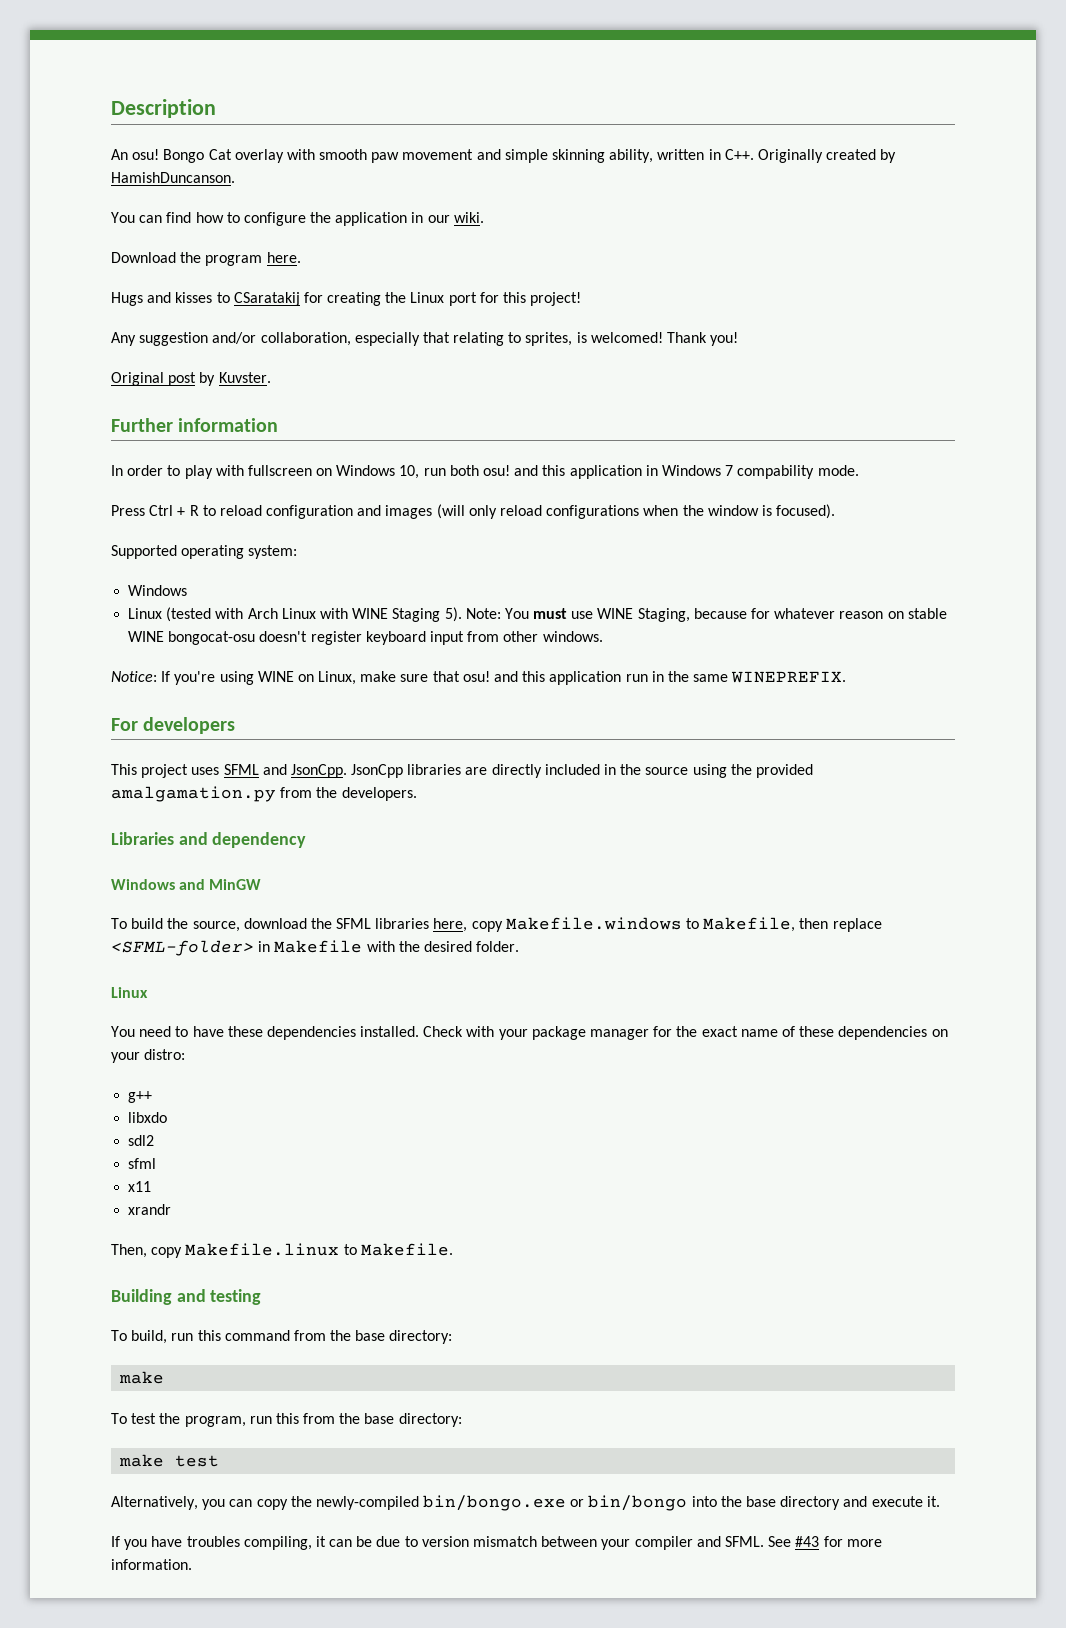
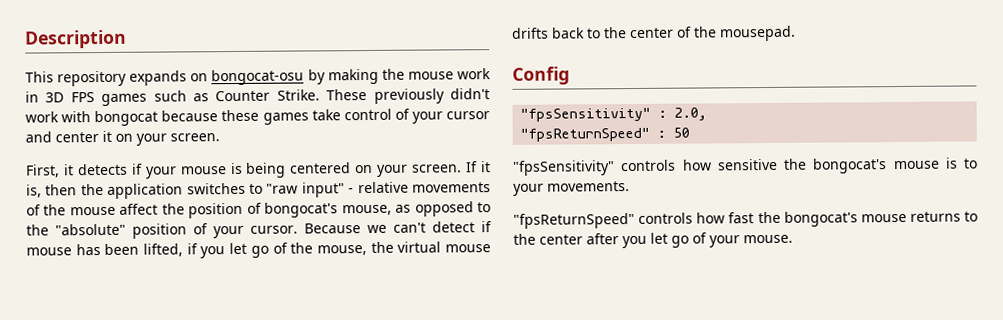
[111,149,897,163] [111,172,235,183] [111,212,484,226] [111,252,301,266] [111,292,582,306] [111,332,739,346] [111,372,271,386] [111,418,279,432] [111,465,859,479] [111,504,836,519] [111,545,298,559] [128,585,188,596] [128,607,947,622] [128,631,603,645] [111,671,847,685] [111,717,236,734] [111,764,813,778] [111,786,417,802] [111,832,307,848] [111,879,262,890] [111,917,882,932] [111,940,520,956] [111,987,148,998] [111,1026,948,1040] [111,1049,186,1063] [128,1091,153,1103] [128,1112,168,1123] [128,1135,155,1146] [128,1158,157,1169] [128,1181,152,1192] [128,1204,172,1215] [111,1243,453,1258] [111,1289,262,1305] [111,1330,453,1344] [119,1371,165,1384] [111,1413,462,1427] [119,1454,220,1467] [111,1495,940,1511] [111,1536,882,1550] [111,1559,192,1570] An osu! Bongo Cat overlay with smooth paw movement and simple skinning ability, written in C++. Originally created by HamishDuncanson. // You can find how to configure the application in our wiki. // Download the program here. // Hugs and kisses to CSaratakij for creating the Linux port for this project! // Any suggestion and/or collaboration, especially that relating to sprites, is welcomed! Thank you! // Original post by Kuvster. // Further information // In order to play with fullscreen on Windows 10, run both osu! and this application in Windows 7 compability mode. // Press Ctrl + R to reload configuration and images (will only reload configurations when the window is focused). // Supported operating system: // Windows // Linux (tested with Arch Linux with WINE Staging 5). Note: You must use WINE Staging, because for whatever reason on stable WINE bongocat-osu doesn't register keyboard input from other windows. // Notice: If you're using WINE on Linux, make sure that osu! and this application run in the same WINEPREFIX. // For developers // This project uses SFML and JsonCpp. JsonCpp libraries are directly included in the source using the provided amalgamation.py from the developers. // Libraries and dependency // Windows and MinGW // To build the source, download the SFML libraries here, copy Makefile.windows to Makefile, then replace <SFML-folder> in Makefile with the desired folder. // Linux // You need to have these dependencies installed. Check with your package manager for the exact name of these dependencies on your distro: // g++ // libxdo // sdl2 // sfml // x11 // xrandr // Then, copy Makefile.linux to Makefile. // Building and testing // To build, run this command from the base directory: // make // To test the program, run this from the base directory: // make test // Alternatively, you can copy the newly-compiled bin/bongo.exe or bin/bongo into the base directory and execute it. // If you have troubles compiling, it can be due to version mismatch between your compiler and SFML. See #43 for more information. -> [25,68,491,87] [25,88,490,106] [25,108,491,127] [25,130,220,146] [26,161,491,179] [26,181,491,199] [26,201,491,219] [26,221,492,239] [26,241,491,259] [512,25,796,42] [512,66,570,85] [520,107,708,122] [520,127,691,142] [513,157,978,176] [513,181,630,196] [513,211,978,229] [513,232,793,249] This repository expands on bongocat-osu by making the mouse work in 3D FPS games such as Counter Strike. These previously didn't work with bongocat because these games take control of your cursor and center it on your screen. // First, it detects if your mouse is being centered on your screen. If it is, then the application switches to "raw input" - relative movements of the mouse affect the position of bongocat's mouse, as opposed to the "absolute" position of your cursor. Because we can't detect if mouse has been lifted, if you let go of the mouse, the virtual mouse drifts back to the center of the mousepad. // Config // "fpsSensitivity" : 2.0, // "fpsReturnSpeed" : 50 // "fpsSensitivity" controls how sensitive the bongocat's mouse is to your movements. // "fpsReturnSpeed" controls how fast the bongocat's mouse returns to the center after you let go of your mouse.

